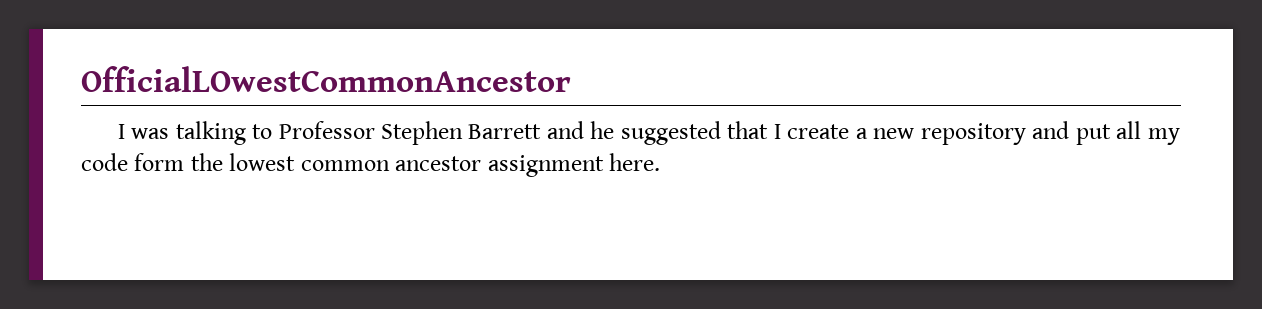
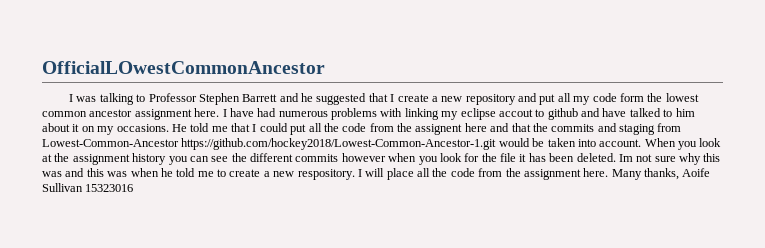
(661, 162) none -> [222,108,695,120] [42,123,682,135] [42,138,722,150] [42,153,721,165] [42,168,711,180] [42,183,134,192] I have had numerous problems with linking my eclipse accout to github and have talked to him about it on my occasions. He told me that I could put all the code from the assignent here and that the commits and staging from Lowest-Common-Ancestor https://github.com/hockey2018/Lowest-Common-Ancestor-1.git would be taken into account. When you look at the assignment history you can see the different commits however when you look for the file it has been deleted. Im not sure why this was and this was when he told me to create a new respository. I will place all the code from the assignment here. Many thanks, Aoife Sullivan 15323016

